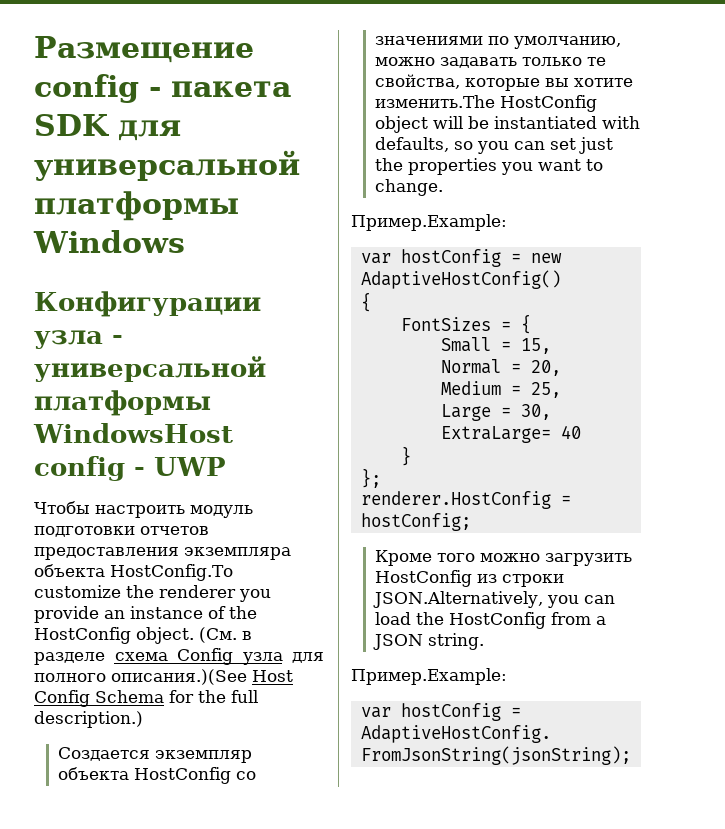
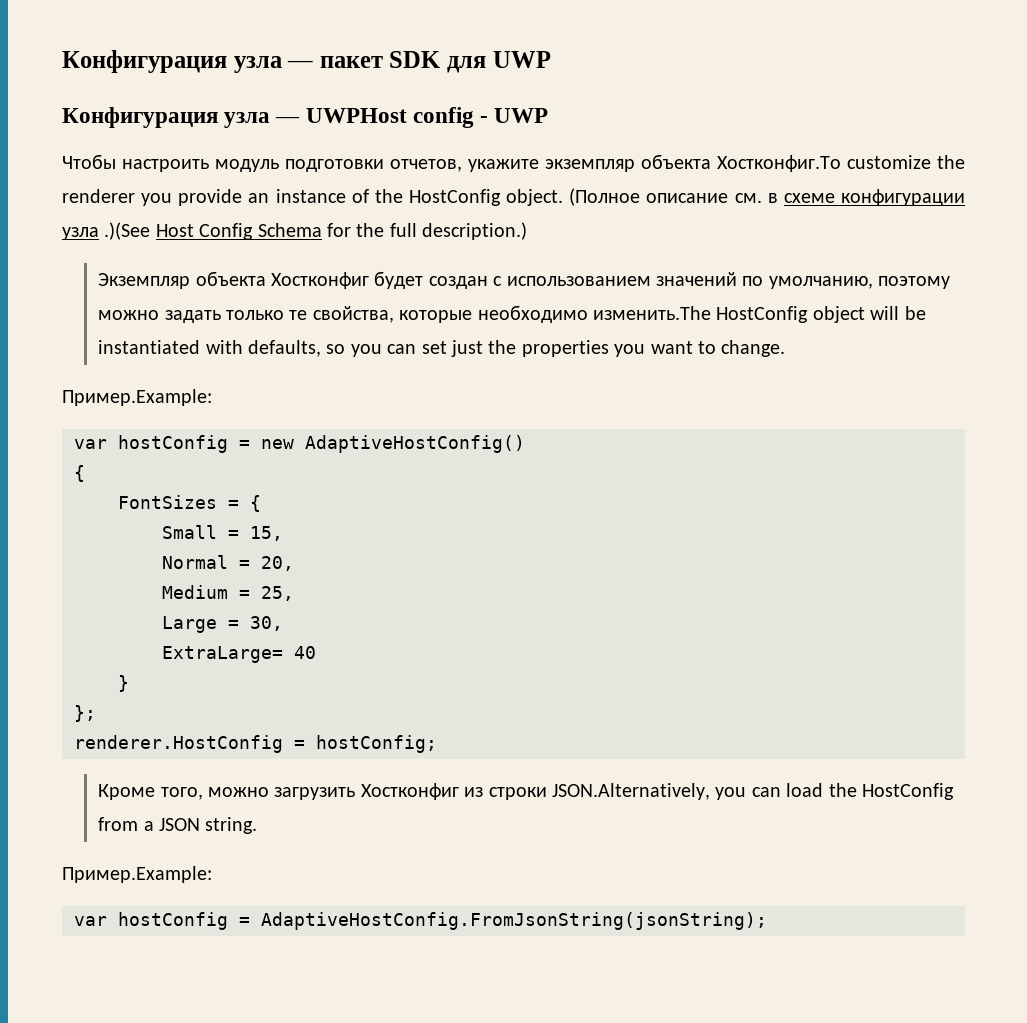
[34,36,254,63] [34,74,291,103] [34,114,181,141] [34,150,300,181] [34,191,239,221] [33,230,185,253] [34,291,261,317] [34,330,123,349] [34,356,266,382] [34,390,211,416] [33,423,233,443] Размещение config - пакета SDK для универсальной платформы Windows // Конфигурации узла - универсальной платформы WindowsHost -> [62,50,551,73] [62,107,407,128] Конфигурация узла — пакет SDK для UWP // Конфигурация узла — UWPHost
[140,526,209,535] [34,547,291,560] [34,564,233,581] отчетов предоставления экземпляра объекта HostConfig.To -> [390,154,841,172] отчетов, укажите экземпляр объекта Хостконфиг.To
[199,627,252,643] [34,648,324,665] [34,669,247,685] (См. в разделе схема Config узла для полного описания.)(See -> [569,188,965,206] [62,222,151,240] (Полное описание см. в схеме конфигурации узла .)(See
[57,747,252,763] [57,767,256,784] [374,36,621,49] [374,57,517,68] Создается экземпляр объекта HostConfig со значениями по умолчанию, можно задавать -> [98,271,951,289] [98,310,221,323] Экземпляр объекта Хостконфиг будет создан с использованием значений по умолчанию, поэтому можно задать
[544,78,633,87] вы хотите -> [477,305,588,323] необходимо
[436,553,475,562] того -> [160,787,203,800] того,
[374,570,472,587] HostConfig -> [360,783,459,800] Хостконфиг

